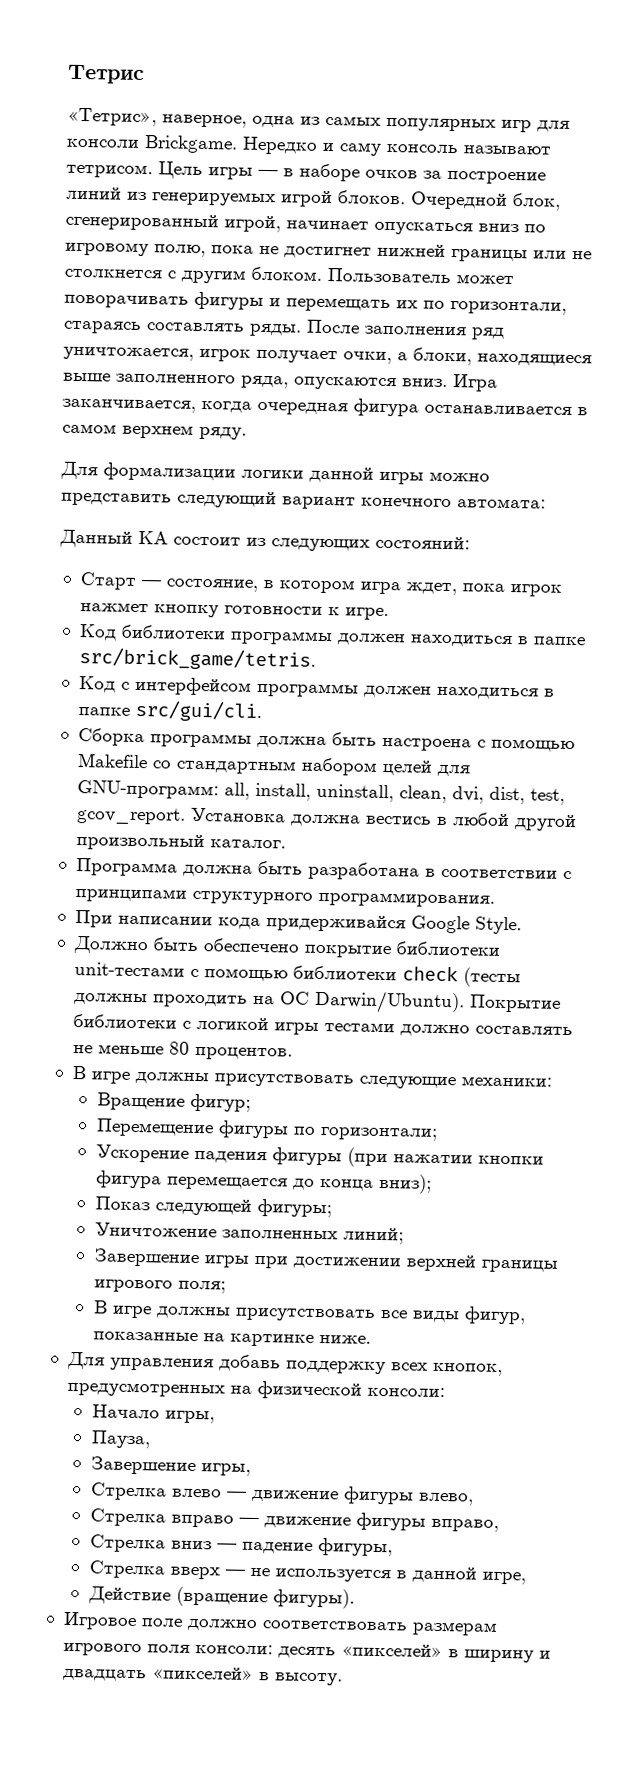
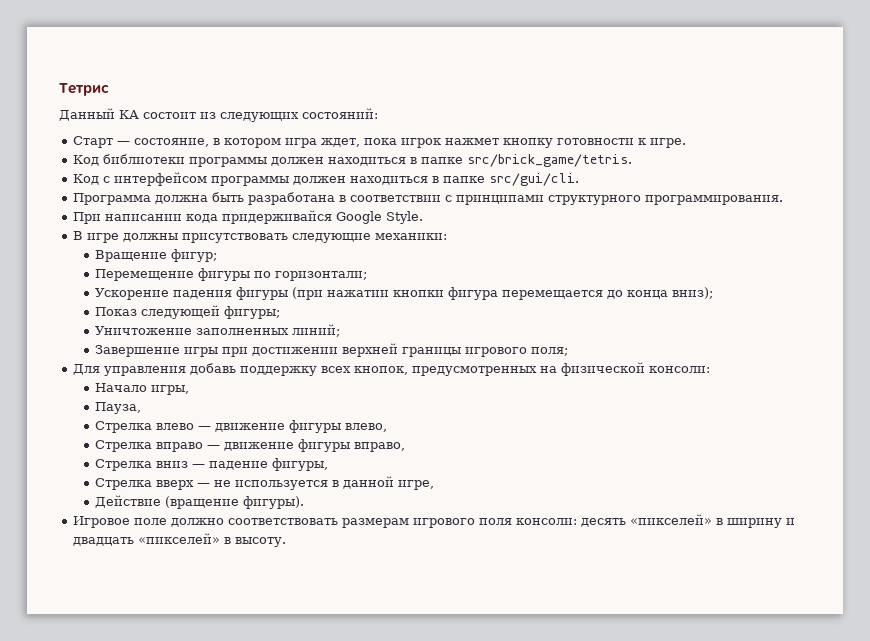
[67,107,570,133] [66,135,552,156] [66,161,546,185] [66,186,561,211] [65,212,546,236] [65,241,592,263] [64,266,514,285] [64,291,567,315] [63,319,505,340] [63,346,592,367] [63,372,498,392] [62,398,588,417] [62,423,247,440] [60,461,490,485] [61,490,546,510] // «Тетрис», наверное, одна из самых популярных игр для консоли Brickgame. Нередко и саму консоль называют тетрисом. Цель игры — в наборе очков за построение линий из генерируемых игрой блоков. Очередной блок, сгенерированный игрой, начинает опускаться вниз по игровому полю, пока не достигнет нижней границы или не столкнется с другим блоком. Пользователь может поворачивать фигуры и перемещать их по горизонтали, стараясь составлять ряды. После заполнения ряд уничтожается, игрок получает очки, а блоки, находящиеся выше заполненного ряда, опускаются вниз. Игра заканчивается, когда очередная фигура останавливается в самом верхнем ряду. // Для формализации логики данной игры можно представить следующий вариант конечного автомата: -> (109, 89) none
[77,728,575,753] [76,753,470,777] [76,780,565,805] [75,807,577,832] [75,832,286,852] // Сборка программы должна быть настроена с помощью Makefile со стандартным набором целей для GNU-программ: all, install, uninstall, clean, dvi, dist, test, gcov_report. Установка должна вестись в любой другой произвольный каталог. -> (580, 179) none
[72,935,501,959] [73,961,521,988] [73,989,561,1015] [72,1013,573,1037] [72,1041,293,1061] // Должно быть обеспечено покрытие библиотеки unit-тестами с помощью библиотеки check (тесты должны проходить на ОС Darwin/Ubuntu). Покрытие библиотеки с логикой игры тестами должно составлять не меньше 80 процентов. -> (424, 217) none
[93,1300,526,1325] [92,1331,371,1347] // В игре должны присутствовать все виды фигур, показанные на картинке ниже. -> (569, 351) none
[90,1456,251,1476] // Завершение игры, -> (142, 408) none

